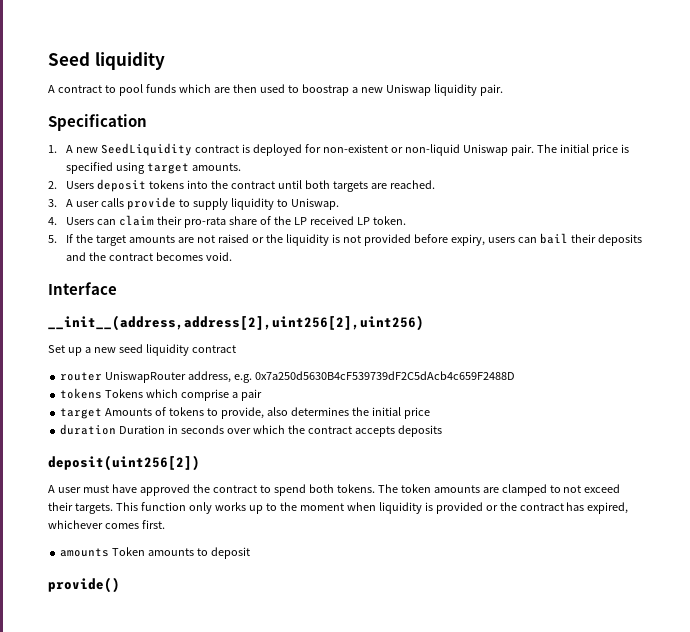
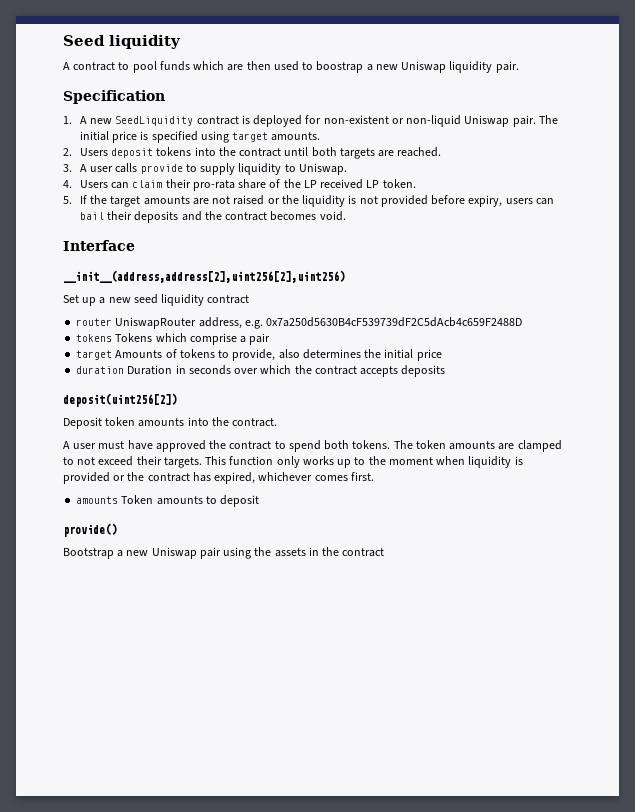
(200, 463) none -> [63,417,278,429] // Deposit token amounts into the contract.
(120, 585) none -> [63,547,385,559] // Bootstrap a new Uniswap pair using the assets in the contract

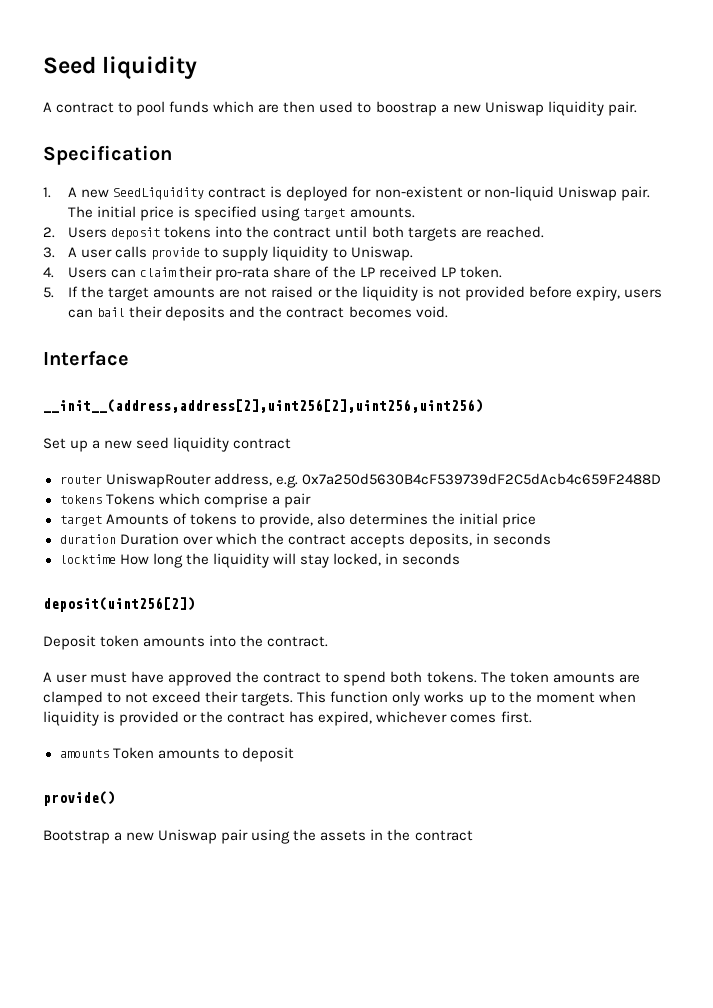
[63,270,345,283] __init__(address,address[2],uint256[2],uint256) -> [43,399,483,413] __init__(address,address[2],uint256[2],uint256,uint256)
[175,365,231,375] in seconds -> (179, 539) none
[401,365,446,377] deposits -> [408,533,551,548] [59,553,460,568] deposits, in seconds // locktime How long the liquidity will stay locked, in seconds

